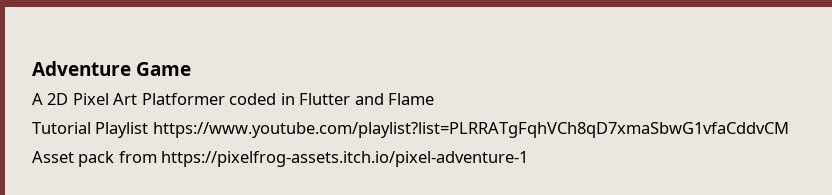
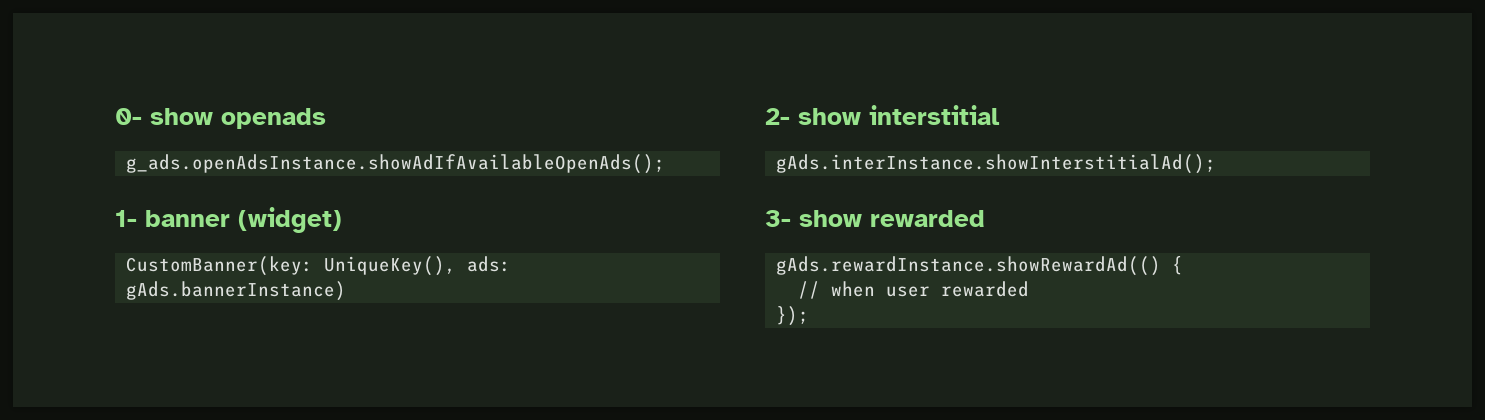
[32,61,192,76] [32,93,435,105] [32,122,789,138] [32,151,529,167] Adventure Game // A 2D Pixel Art Platformer coded in Flutter and Flame // Tutorial Playlist https://www.youtube.com/playlist?list=PLRRATgFqhVCh8qD7xmaSbwG1vfaCddvCM // Asset pack from https://pixelfrog-assets.itch.io/pixel-adventure-1 -> [115,108,326,129] [126,154,666,174] [115,207,342,233] [126,256,512,276] [126,281,347,301] [765,105,1000,125] [776,154,1217,174] [765,210,985,227] [776,256,1184,276] [798,281,1030,299] [776,306,810,326] 0- show openads // g_ads.openAdsInstance.showAdIfAvailableOpenAds(); // 1- banner (widget) // CustomBanner(key: UniqueKey(), ads: gAds.bannerInstance) // 2- show interstitial // gAds.interInstance.showInterstitialAd(); // 3- show rewarded // gAds.rewardInstance.showRewardAd(() { // // when user rewarded // });

